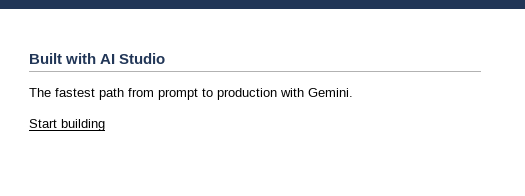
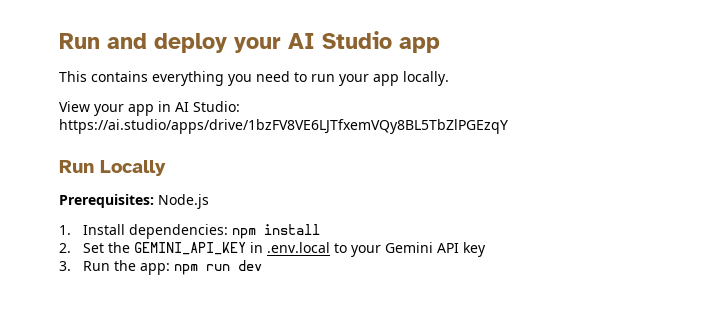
[29,53,166,64] [29,88,353,100] [29,119,105,131] Built with AI Studio // The fastest path from prompt to production with Gemini. // Start building -> [59,31,440,53] [59,71,449,86] [59,101,240,116] [59,119,508,134] [59,160,166,176] [59,194,209,209] [59,224,320,239] [59,242,486,257] [59,260,262,275] Run and deploy your AI Studio app // This contains everything you need to run your app locally. // View your app in AI Studio: https://ai.studio/apps/drive/1bzFV8VE6LJTfxemVQy8BL5TbZlPGEzqY // Run Locally // Prerequisites: Node.js // 1. Install dependencies: npm install // 2. Set the GEMINI_API_KEY in .env.local to your Gemini API key // 3. Run the app: npm run dev

